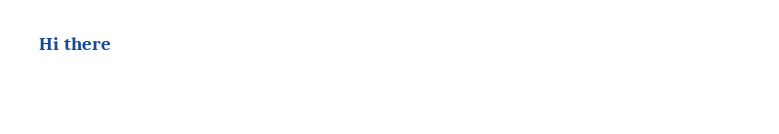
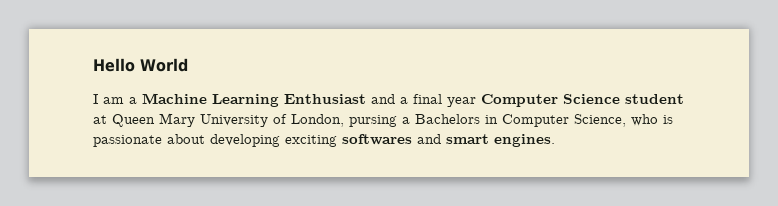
[39,37,112,50] Hi there -> [93,58,188,72] [93,93,684,107] [93,113,673,127] [93,134,555,147] Hello World // I am a Machine Learning Enthusiast and a final year Computer Science student at Queen Mary University of London, pursing a Bachelors in Computer Science, who is passionate about developing exciting softwares and smart engines.

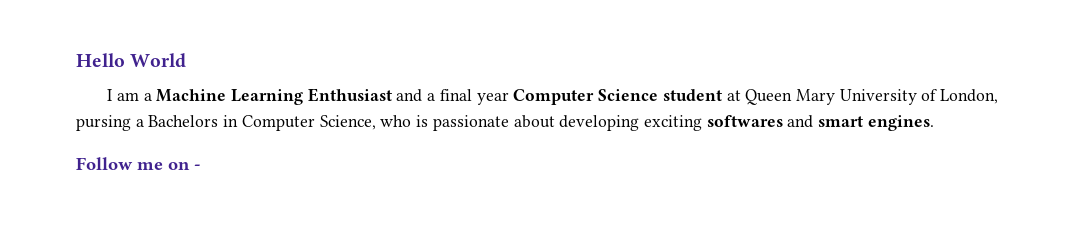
(555, 140) none -> [76,157,201,170] // Follow me on -

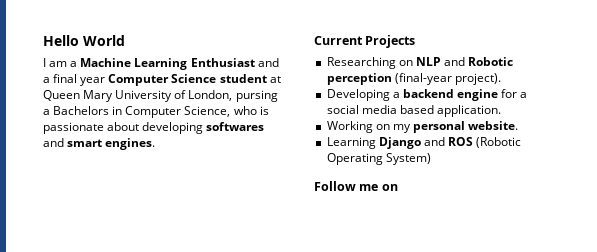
[643,115,702,131] exciting -> (204, 128) none
(934, 123) none -> [314,35,416,48] [326,57,514,69] [326,73,501,85] [326,89,528,101] [326,105,501,117] [326,121,519,133] [326,137,522,149] [326,153,431,165] // Current Projects // Researching on NLP and Robotic perception (final-year project). // Developing a backend engine for a social media based application. // Working on my personal website. // Learning Django and ROS (Robotic Operating System)
[194,164,201,170] - -> (398, 187) none

